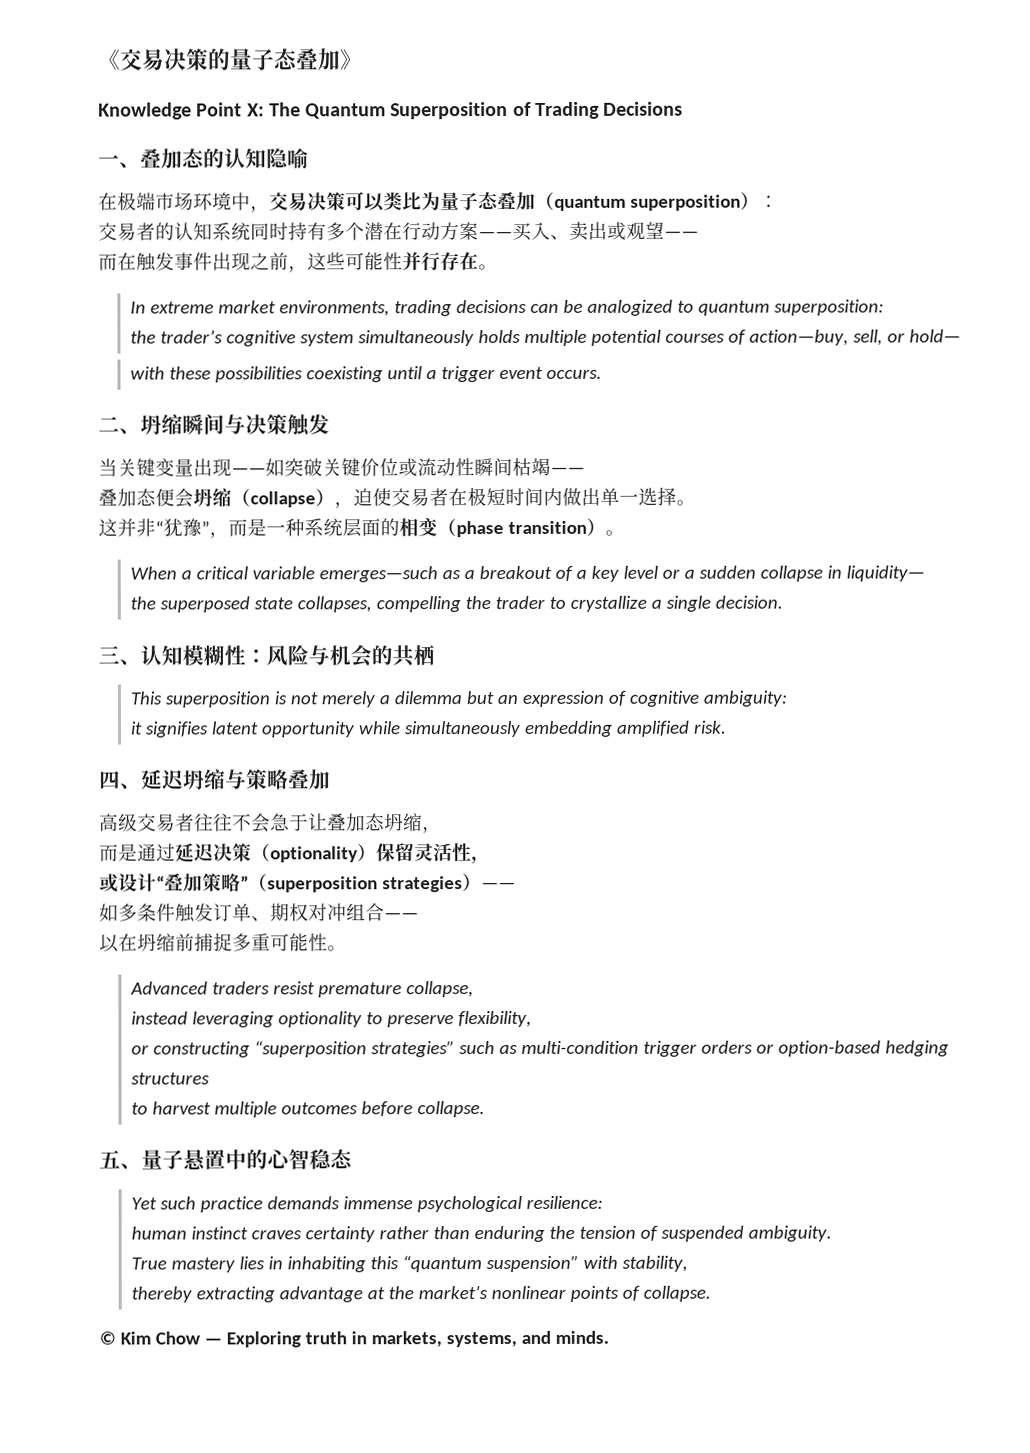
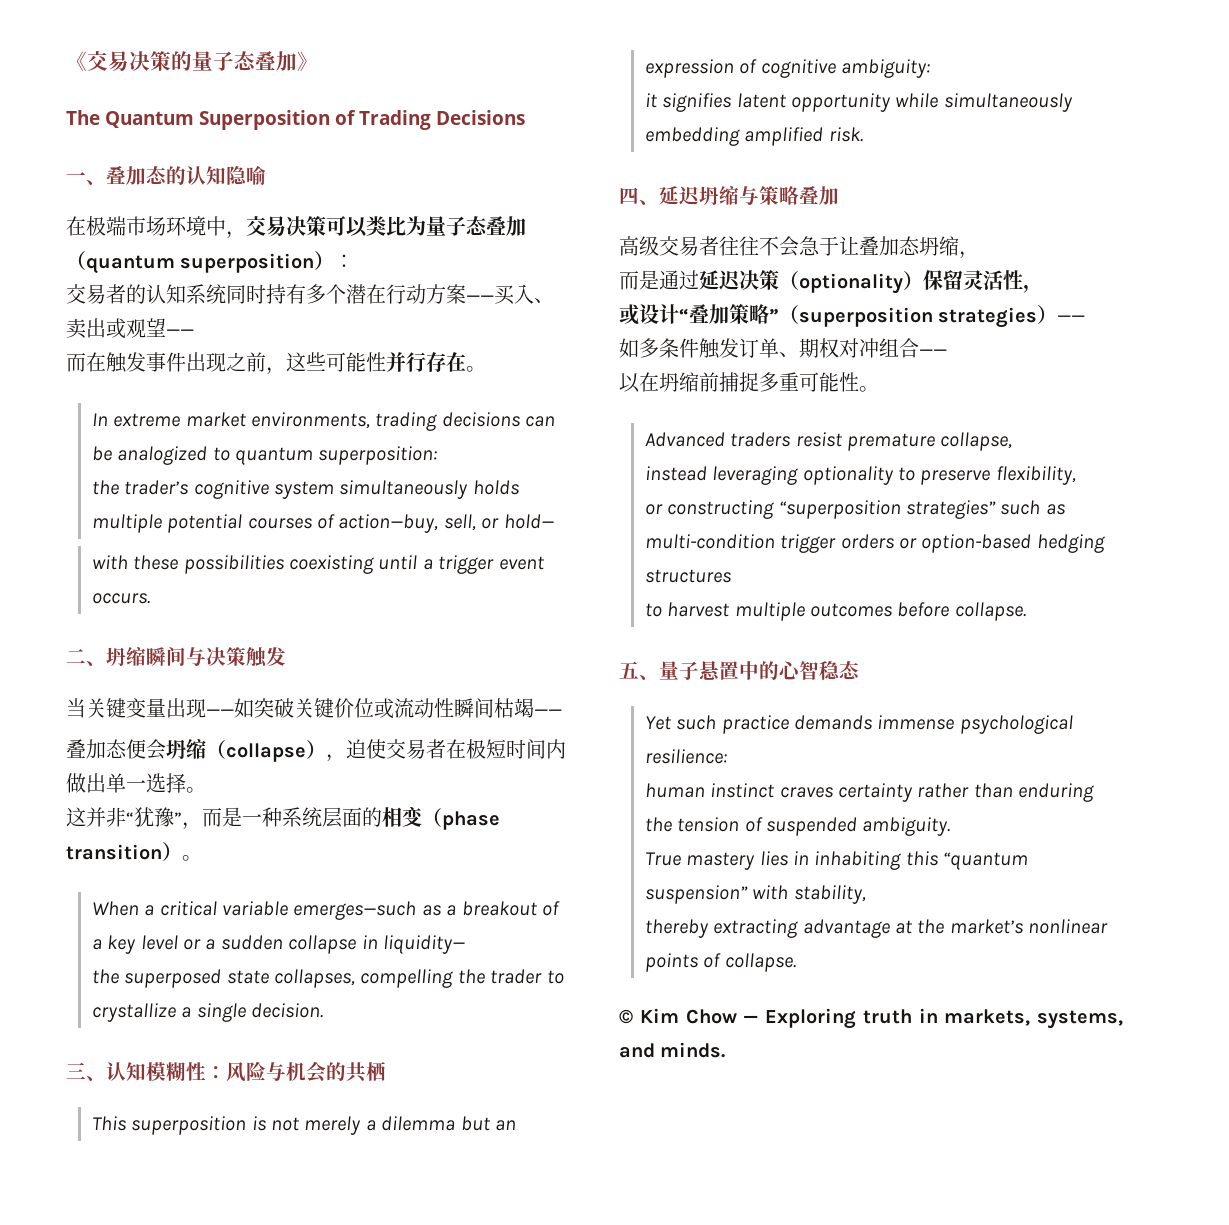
[98,102,265,120] Knowledge Point X: -> (318, 61) none

